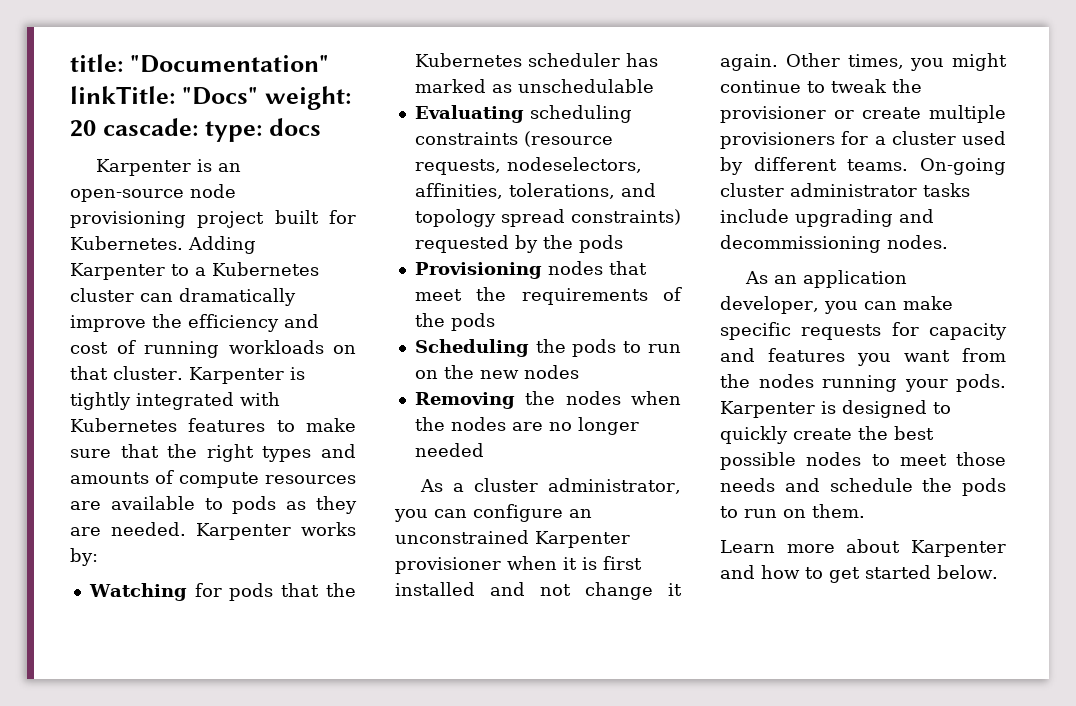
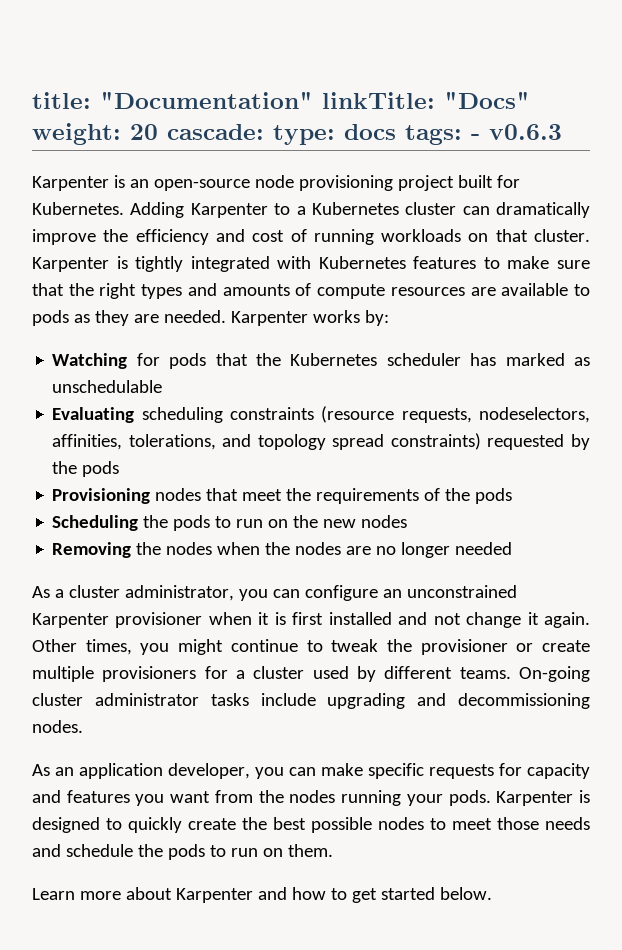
(321, 127) none -> [405,124,562,145] tags: - v0.6.3

